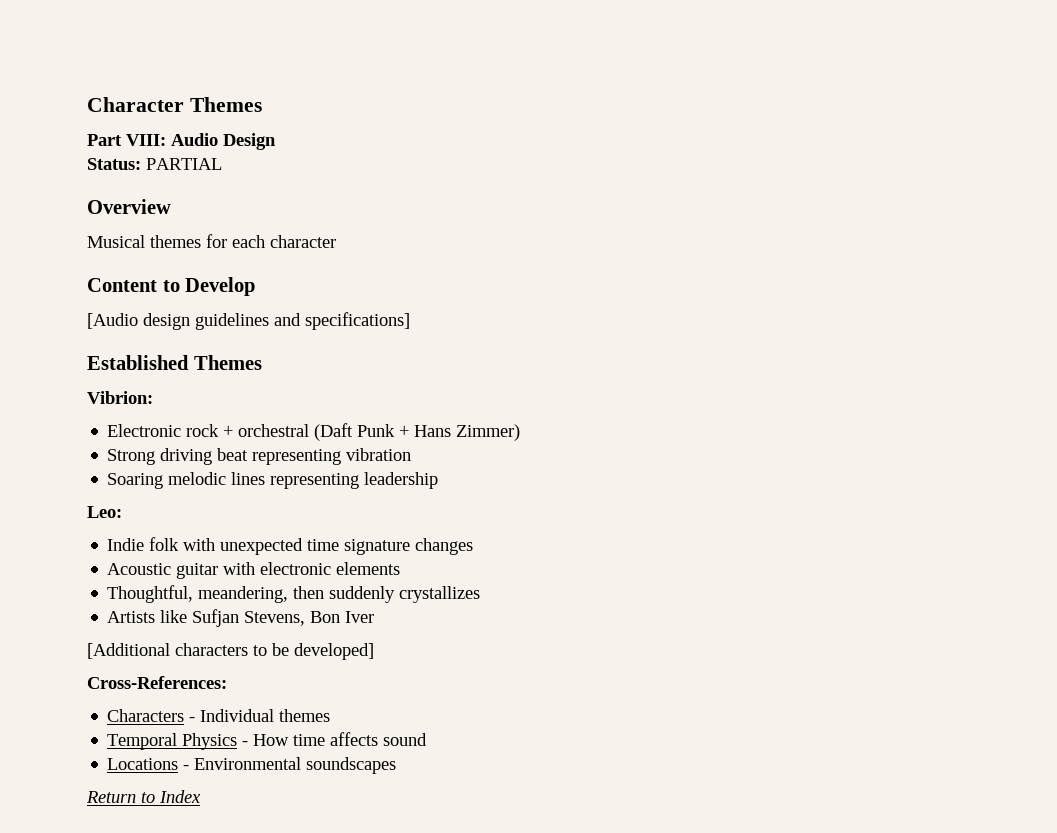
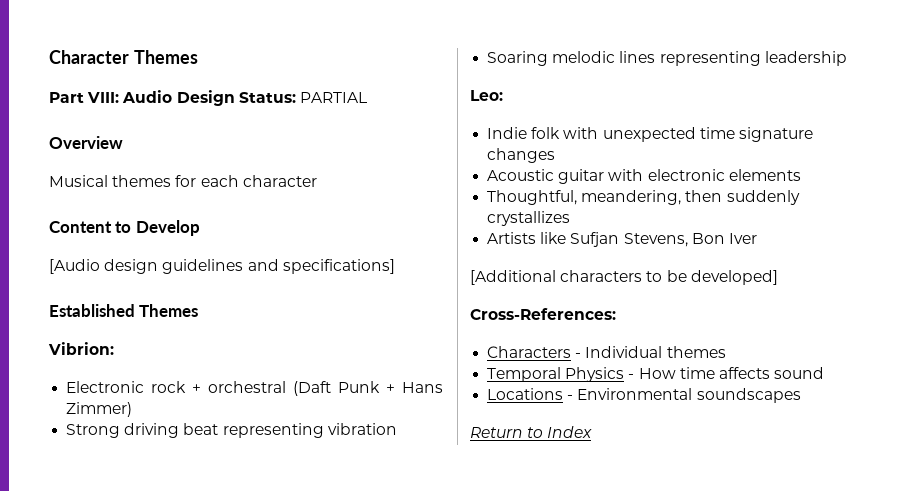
(276, 141) // -> (235, 98) none

